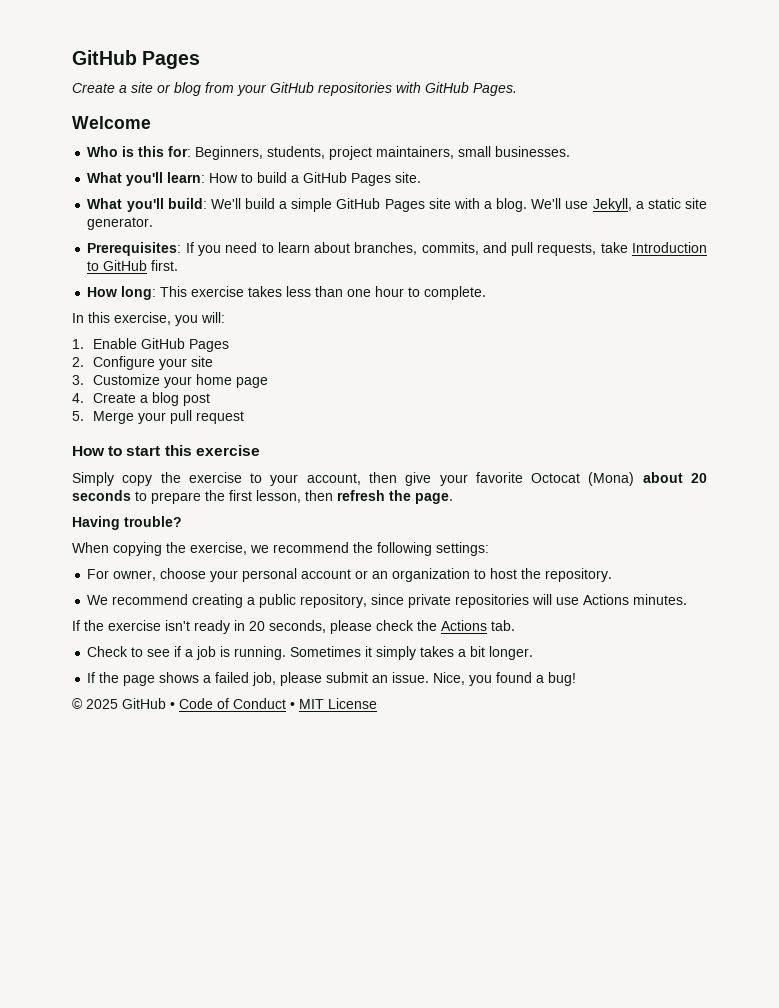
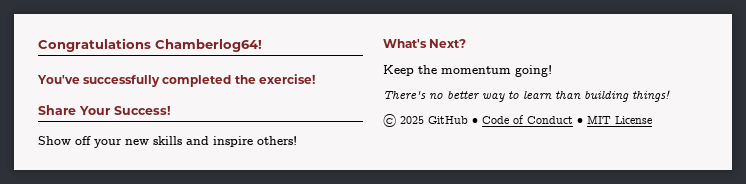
[72,50,201,69] [72,82,517,96] [72,116,151,129] [87,146,571,160] [87,172,422,186] [87,198,707,212] [87,217,154,230] [87,242,707,256] [87,260,179,271] [87,286,487,300] [72,312,225,326] [72,338,229,352] [72,356,213,370] [72,374,268,388] [72,392,210,406] [72,410,244,424] [72,445,260,456] [72,472,707,486] [72,490,453,504] [72,516,182,530] [72,542,489,556] [87,568,613,582] [87,594,688,608] [72,620,515,634] [87,646,534,660] [87,672,577,686] GitHub Pages // Create a site or blog from your GitHub repositories with GitHub Pages. // Welcome // Who is this for: Beginners, students, project maintainers, small businesses. // What you'll learn: How to build a GitHub Pages site. // What you'll build: We'll build a simple GitHub Pages site with a blog. We'll use Jekyll, a static site generator. // Prerequisites: If you need to learn about branches, commits, and pull requests, take Introduction to GitHub first. // How long: This exercise takes less than one hour to complete. // In this exercise, you will: // 1. Enable GitHub Pages // 2. Configure your site // 3. Customize your home page // 4. Create a blog post // 5. Merge your pull request // How to start this exercise // Simply copy the exercise to your account, then give your favorite Octocat (Mona) about 20 seconds to prepare the first lesson, then refresh the page. // Having trouble? // When copying the exercise, we recommend the following settings: // For owner, choose your personal account or an organization to host the repository. // We recommend creating a public repository, since private repositories will use Actions minutes. // If the exercise isn't ready in 20 seconds, please check the Actions tab. // Check to see if a job is running. Sometimes it simply takes a bit longer. // If the page shows a failed job, please submit an issue. Nice, you found a bug! -> [38,38,262,52] [37,74,315,87] [38,105,171,115] [38,136,297,148] [383,39,467,48] [383,65,552,77] [383,90,670,102] Congratulations Chamberlog64! // You've successfully completed the exercise! // Share Your Success! // Show off your new skills and inspire others! // What's Next? // Keep the momentum going! // There's no better way to learn than building things!

